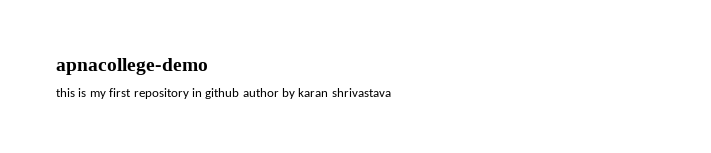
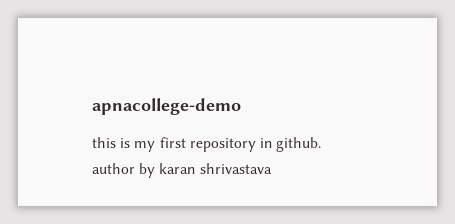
[205,88,240,99] github -> [276,137,322,152] github. //

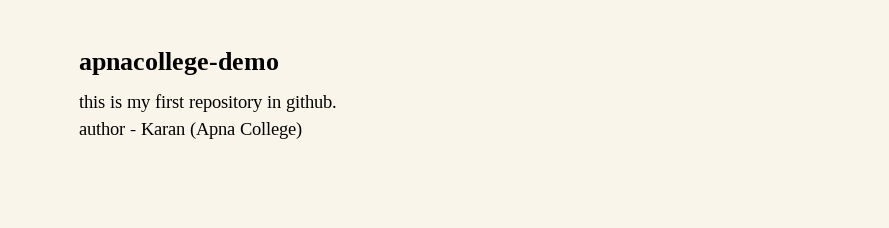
[139,163,272,178] by karan shrivastava -> [130,122,302,139] - Karan (Apna College)

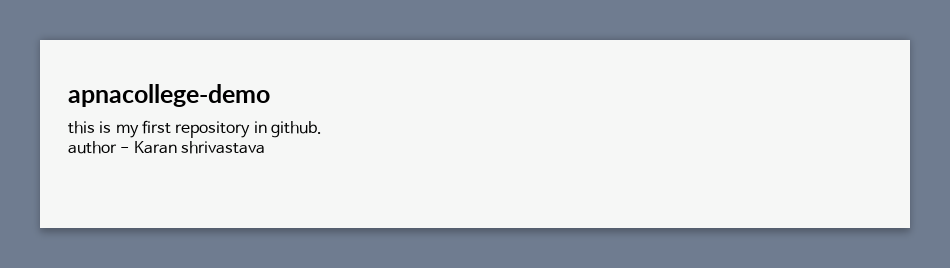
[190,122,302,139] (Apna College) -> [180,141,265,154] shrivastava

